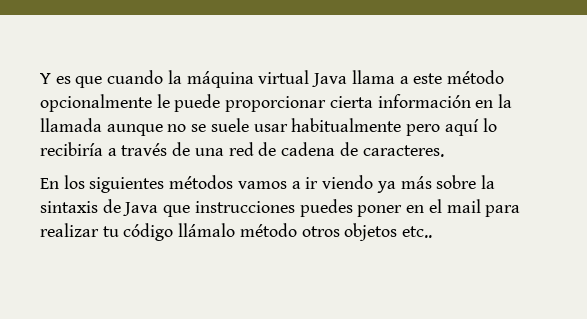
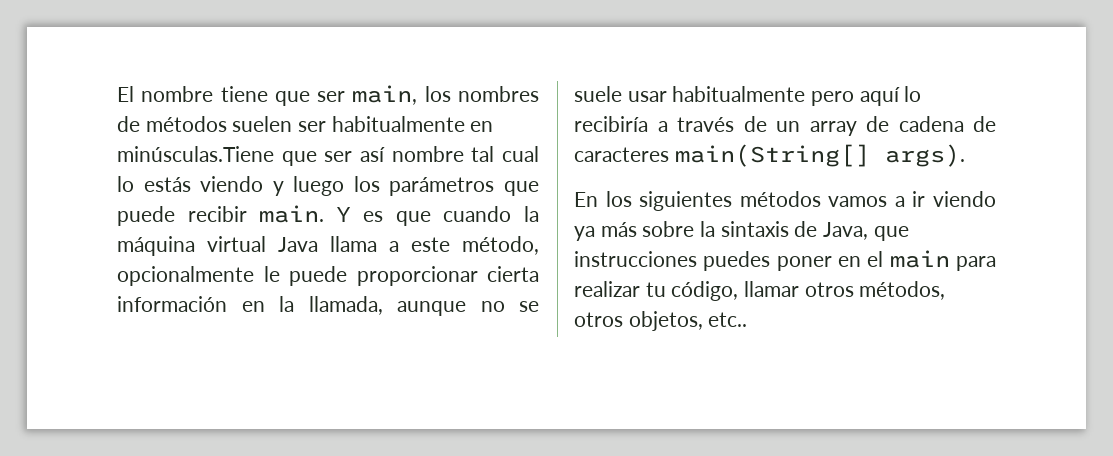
(40, 78) none -> [117,85,539,106] [117,116,494,132] [117,146,539,166] [117,176,539,196] [117,205,325,226] El nombre tiene que ser main, los nombres de métodos suelen ser habitualmente en minúsculas.Tiene que ser así nombre tal cual lo estás viendo y luego los parámetros que puede recibir main.
[446,70,504,84] método -> [462,236,539,255] método,
[40,118,102,132] llamada -> [308,296,383,315] llamada,
[194,142,254,156] una red -> [776,121,857,136] un array
[362,145,444,157] caracteres. -> [574,144,965,167] caracteres main(String[] args).
[123,202,159,216] Java -> [823,222,869,240] Java,
[446,199,481,213] mail -> [889,250,950,268] main
[123,223,398,241] código llámalo método otros objetos -> [671,281,946,301] [574,311,703,331] código, llamar otros métodos, otros objetos,

